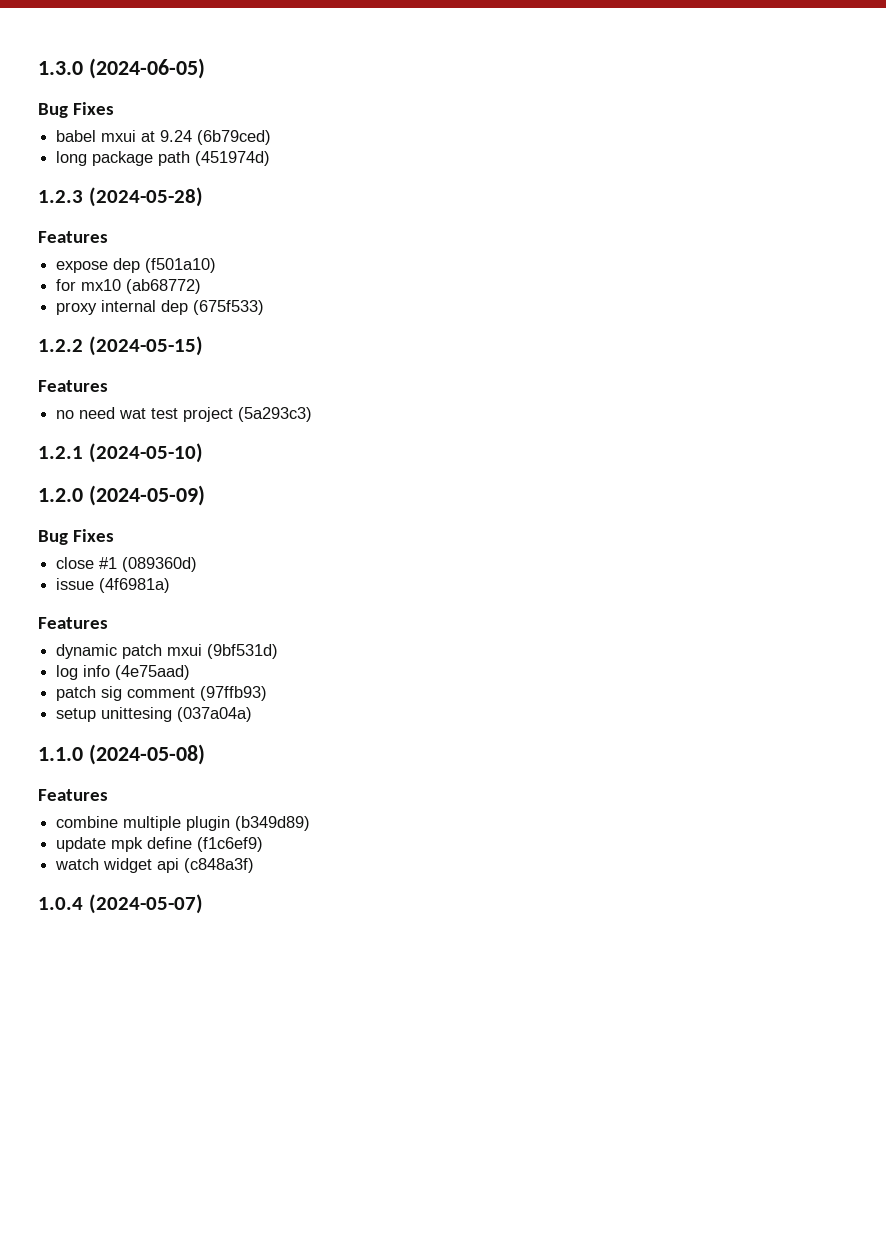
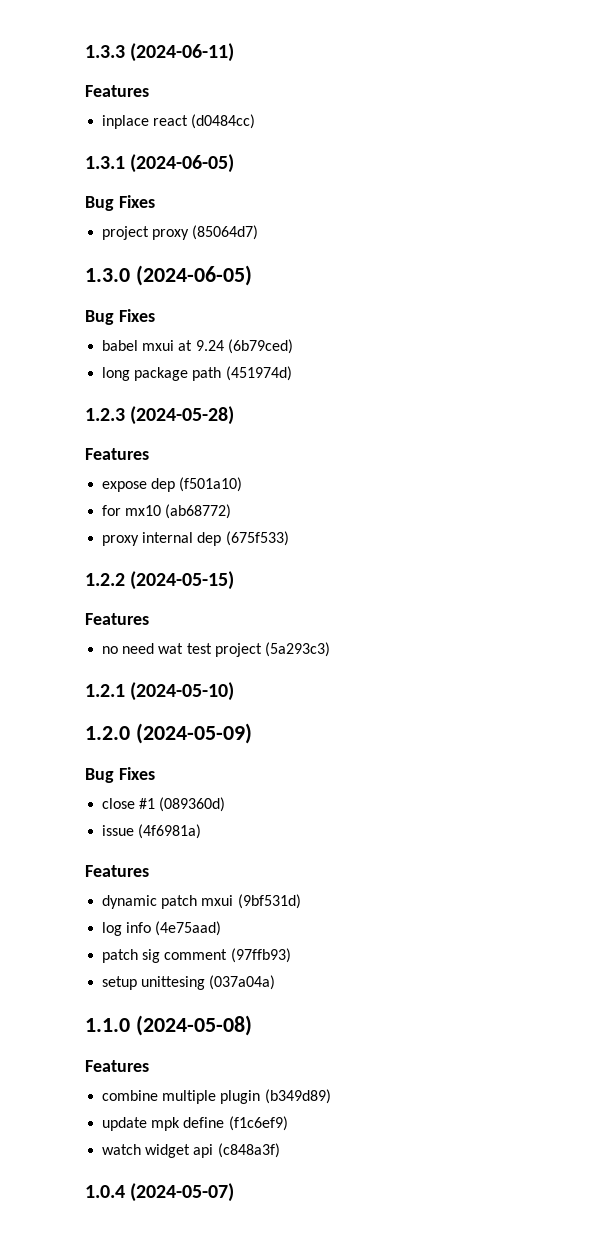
(38, 68) none -> [85,43,235,62] [85,85,149,97] [102,114,256,129] [85,154,235,173] [85,195,155,211] [102,225,259,240] 1.3.3 (2024-06-11) // Features // inplace react (d0484cc) // 1.3.1 (2024-06-05) // Bug Fixes // project proxy (85064d7) //

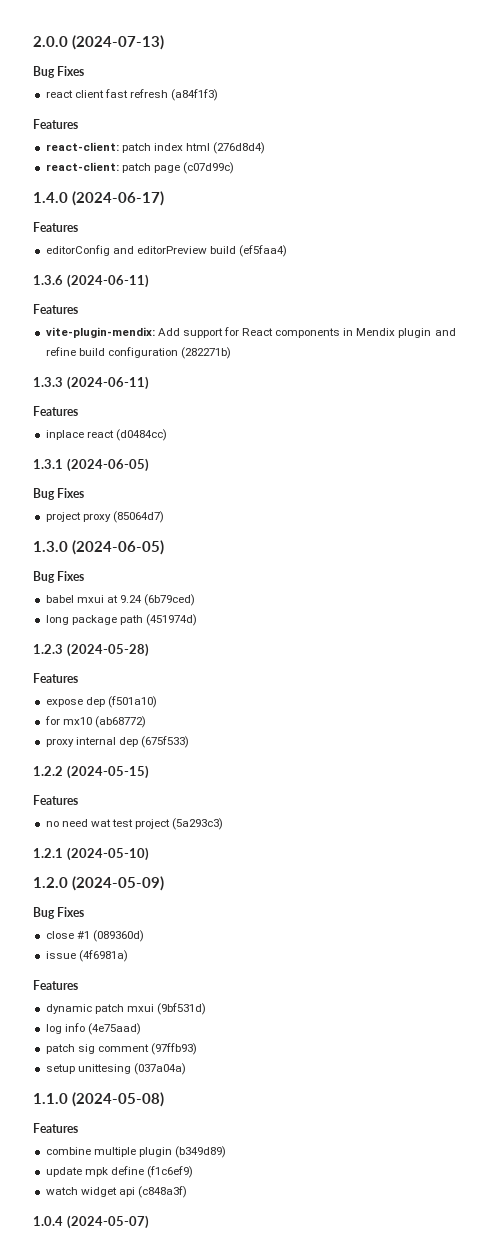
(85, 51) none -> [33,35,164,50] [33,66,85,78] [45,89,219,101] [33,119,78,129] [45,142,266,154] [45,162,234,174] [33,191,164,206] [33,222,78,232] [45,245,288,257] [33,274,149,288] [33,304,78,314] [45,327,456,338] [45,347,231,359] 2.0.0 (2024-07-13) // Bug Fixes // react client fast refresh (a84f1f3) // Features // react-client: patch index html (276d8d4) // react-client: patch page (c07d99c) // 1.4.0 (2024-06-17) // Features // editorConfig and editorPreview build (ef5faa4) // 1.3.6 (2024-06-11) // Features // vite-plugin-mendix: Add support for React components in Mendix plugin and refine build configuration (282271b) //

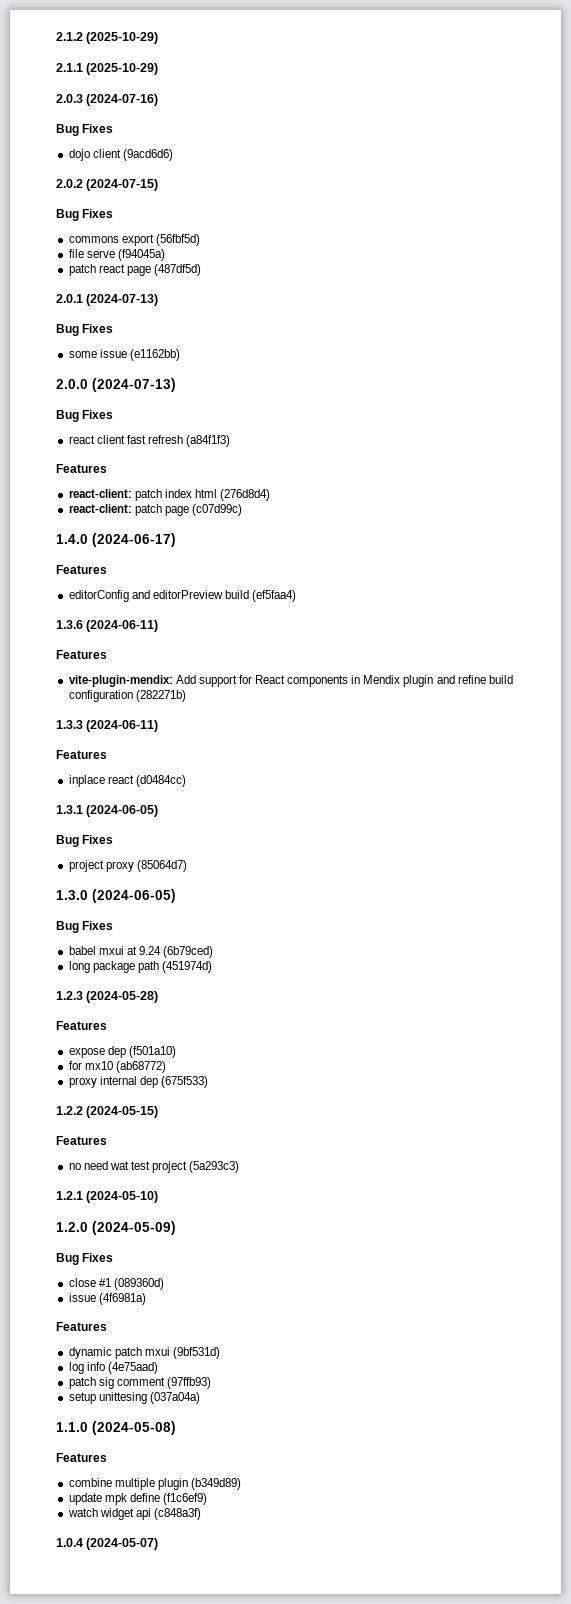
(33, 41) none -> [56,32,159,44] [56,63,159,75] [56,94,159,106] [56,124,114,136] [68,149,173,161] [56,179,159,191] [56,209,114,221] [68,234,200,246] [68,249,165,261] [68,264,201,276] [56,294,159,306] [56,324,114,336] [68,349,180,361] 2.1.2 (2025-10-29) // 2.1.1 (2025-10-29) // 2.0.3 (2024-07-16) // Bug Fixes // dojo client (9acd6d6) // 2.0.2 (2024-07-15) // Bug Fixes // commons export (56fbf5d) // file serve (f94045a) // patch react page (487df5d) // 2.0.1 (2024-07-13) // Bug Fixes // some issue (e1162bb) //

